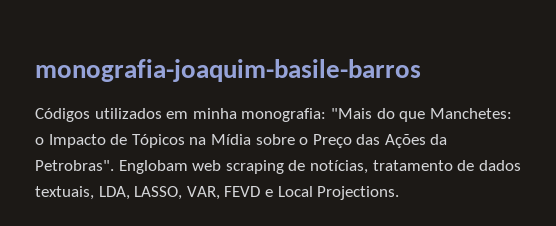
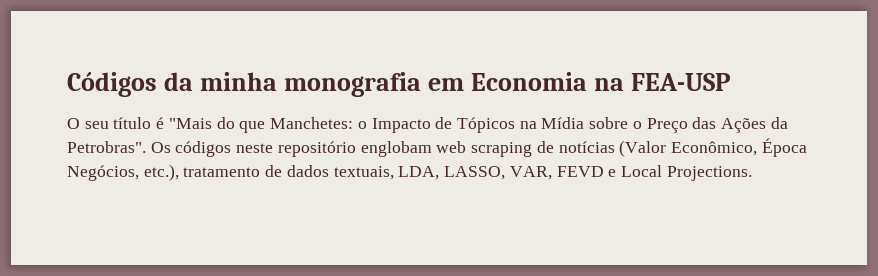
[35,59,421,82] [35,108,327,122] monografia-joaquim-basile-barros // Códigos utilizados em minha monografia: -> [67,72,731,97] [67,117,165,129] Códigos da minha monografia em Economia na FEA-USP // O seu título é
[118,160,368,174] Englobam web scraping de notícias, -> [150,138,807,157] [67,164,179,181] Os códigos neste repositório englobam web scraping de notícias (Valor Econômico, Época Negócios, etc.),

